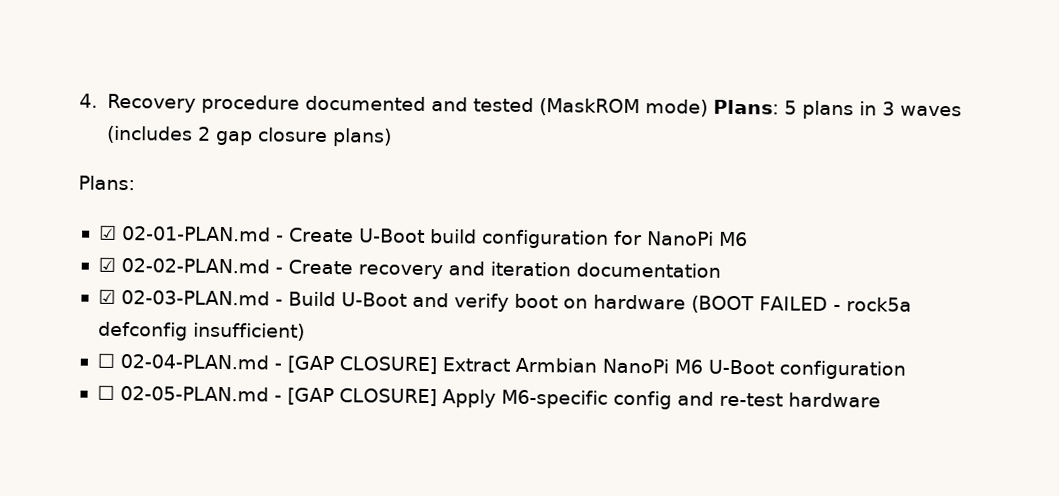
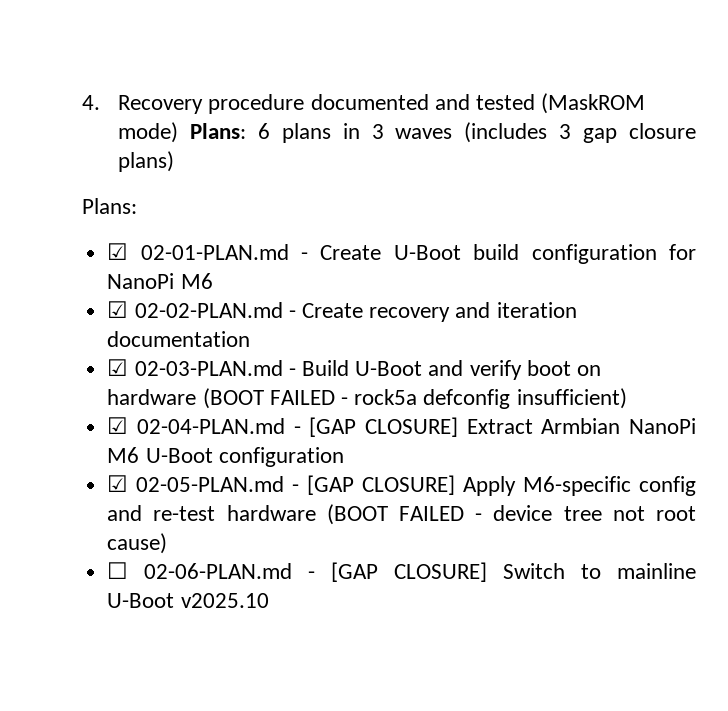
[784,100,798,115] 5 -> [257,123,270,139] 6
[197,126,211,141] 2 -> [559,124,572,139] 3
[96,353,115,368] ☐ -> [107,417,129,434] ☑
[96,385,115,400] ☐ -> [107,475,129,492] ☑
(881, 400) none -> [326,504,696,525] [107,533,168,554] [107,562,697,582] [107,593,269,608] (BOOT FAILED - device tree not root cause) // ☐ 02-06-PLAN.md - [GAP CLOSURE] Switch to mainline U-Boot v2025.10

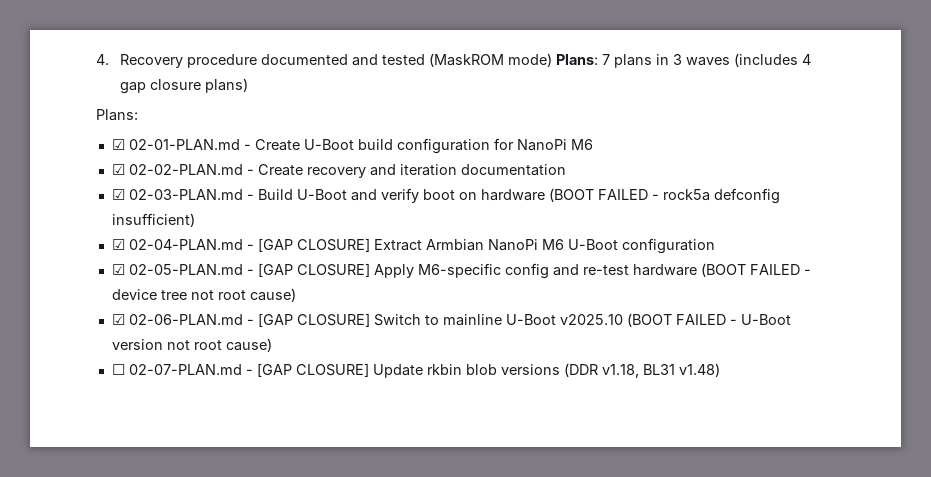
[257,123,270,139] 6 -> [602,54,611,65] 7
[559,124,572,139] 3 -> [802,54,812,65] 4
[107,562,129,579] ☐ -> [111,314,125,325] ☑
(269, 600) none -> [626,313,791,327] [111,338,272,352] [111,363,720,378] (BOOT FAILED - U-Boot version not root cause) // ☐ 02-07-PLAN.md - [GAP CLOSURE] Update rkbin blob versions (DDR v1.18, BL31 v1.48)

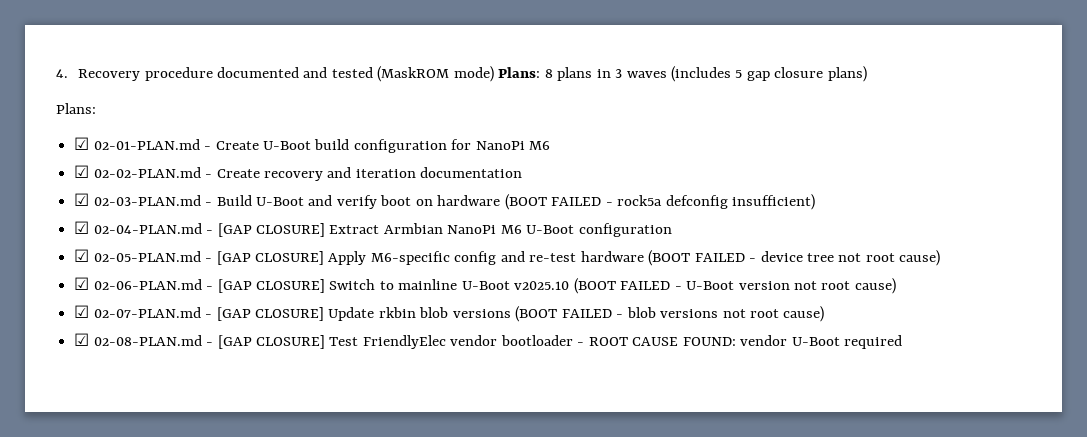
[602,54,611,65] 7 -> [544,69,553,78] 8
[802,54,812,65] 4 -> [735,70,743,78] 5
[111,364,125,375] ☐ -> [74,305,90,318] ☑
[563,363,720,378] (DDR v1.18, BL31 v1.48) -> [515,306,825,322] [74,333,902,349] (BOOT FAILED - blob versions not root cause) // ☑ 02-08-PLAN.md - [GAP CLOSURE] Test FriendlyElec vendor bootloader - ROOT CAUSE FOUND: vendor U-Boot required

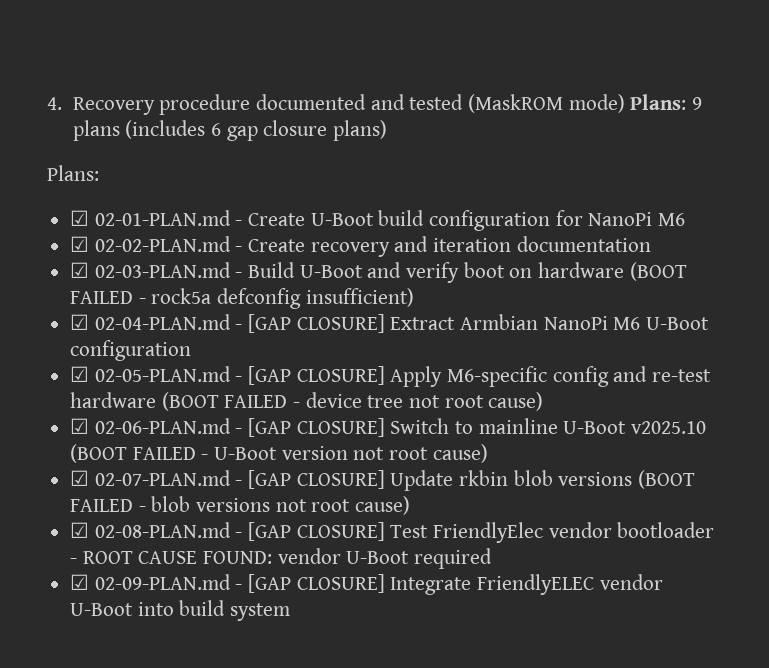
[544,66,743,82] 8 plans in 3 waves (includes 5 -> [691,97,702,110] [72,120,221,141] 9 plans (includes 6
(902, 342) none -> [70,574,663,595] [70,600,291,621] // ☑ 02-09-PLAN.md - [GAP CLOSURE] Integrate FriendlyELEC vendor U-Boot into build system

